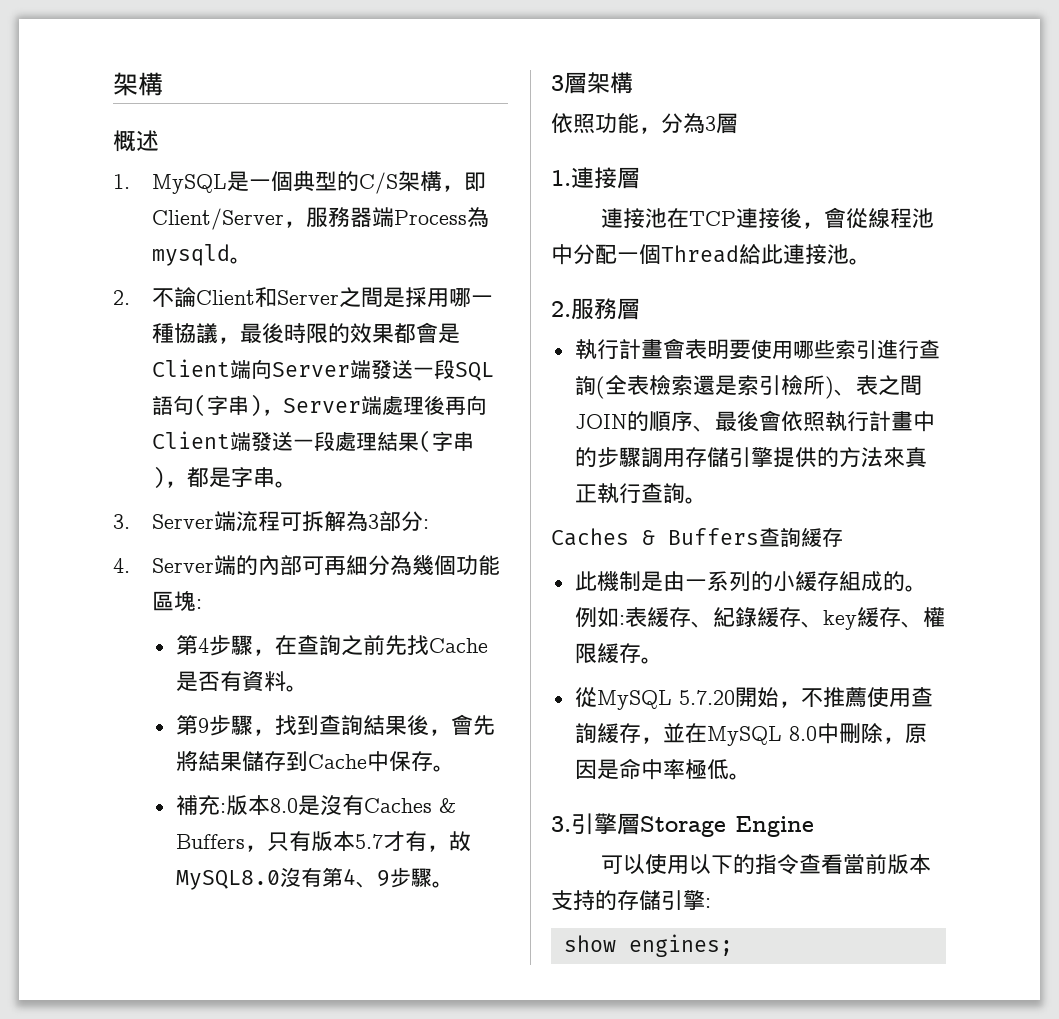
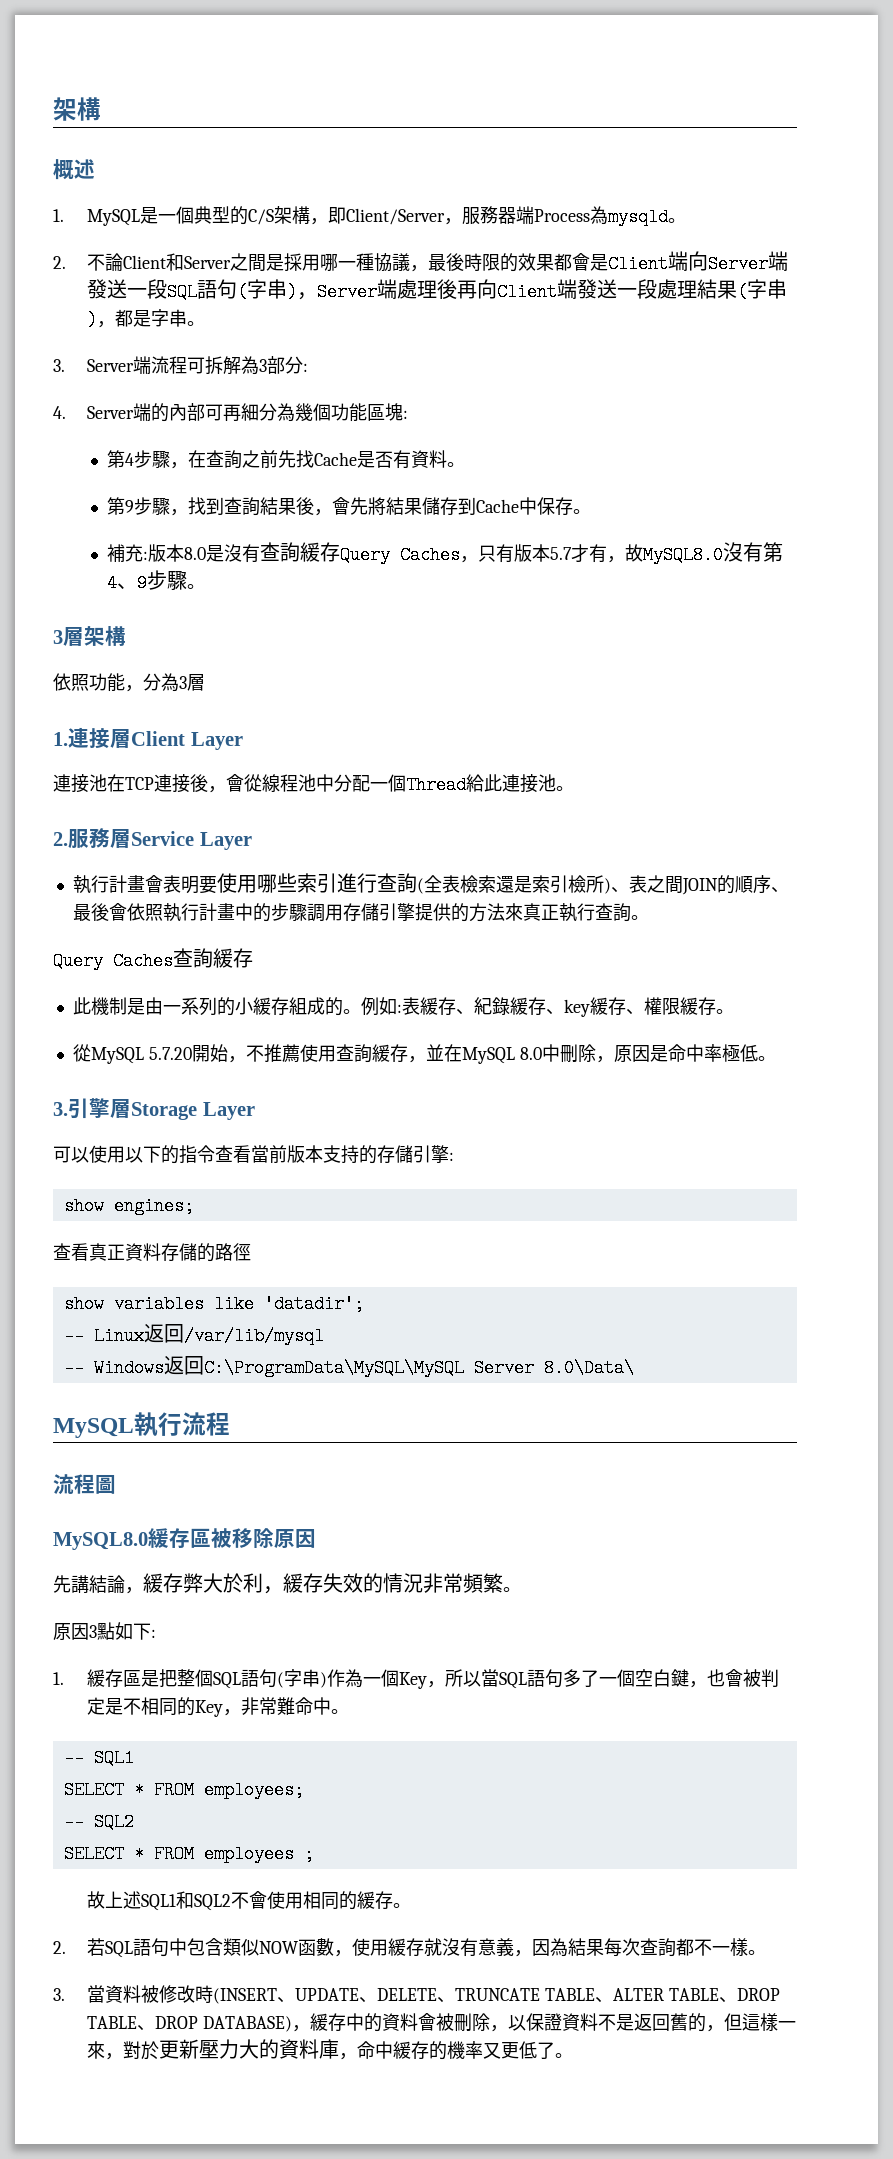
[363,798,456,813] [175,834,245,849] Caches & Buffers -> [259,542,460,564] 查詢緩存Query Caches
(640, 178) none -> [131,731,243,750] Client Layer
(640, 309) none -> [131,831,252,850] Service Layer
[551,528,759,546] Caches & Buffers -> [53,952,173,970] Query Caches
[735,816,814,837] Engine -> [202,1102,255,1120] Layer
(733, 945) none -> [53,1243,251,1262] [63,1295,364,1313] [63,1324,324,1345] [63,1356,634,1377] [53,1412,230,1438] [53,1474,116,1495] [53,1528,316,1550] [53,1573,521,1594] [53,1622,156,1640] [53,1669,780,1689] [87,1697,350,1717] [63,1749,134,1767] [63,1781,304,1799] [63,1813,134,1831] [63,1845,314,1863] [87,1891,412,1911] [53,1938,767,1958] [53,1985,780,2004] [87,2013,796,2032] [87,2039,574,2060] // 查看真正資料存儲的路徑 // show variables like 'datadir'; // -- Linux返回/var/lib/mysql // -- Windows返回C:\ProgramData\MySQL\MySQL Server 8.0\Data\ // MySQL執行流程 // 流程圖 // MySQL8.0緩存區被移除原因 // 先講結論，緩存弊大於利，緩存失效的情況非常頻繁。 // 原因3點如下: // 1.緩存區是把整個SQL語句(字串)作為一個Key，所以當SQL語句多了一個空白鍵，也會被判定是不相同的Key，非常難命中。 // -- SQL1 // SELECT * FROM employees; // -- SQL2 // SELECT * FROM employees ; // 故上述SQL1和SQL2不會使用相同的緩存。 // 2.若SQL語句中包含類似NOW函數，使用緩存就沒有意義，因為結果每次查詢都不一樣。 // 3.當資料被修改時(INSERT、UPDATE、DELETE、TRUNCATE TABLE、ALTER TABLE、DROP TABLE、DROP DATABASE)，緩存中的資料會被刪除，以保證資料不是返回舊的，但這樣一來，對於更新壓力大的資料庫，命中緩存的機率又更低了。

